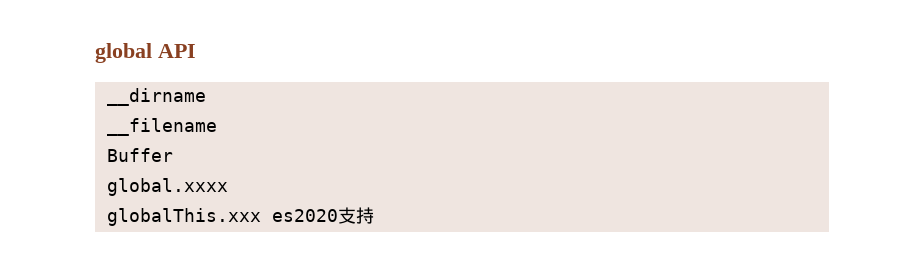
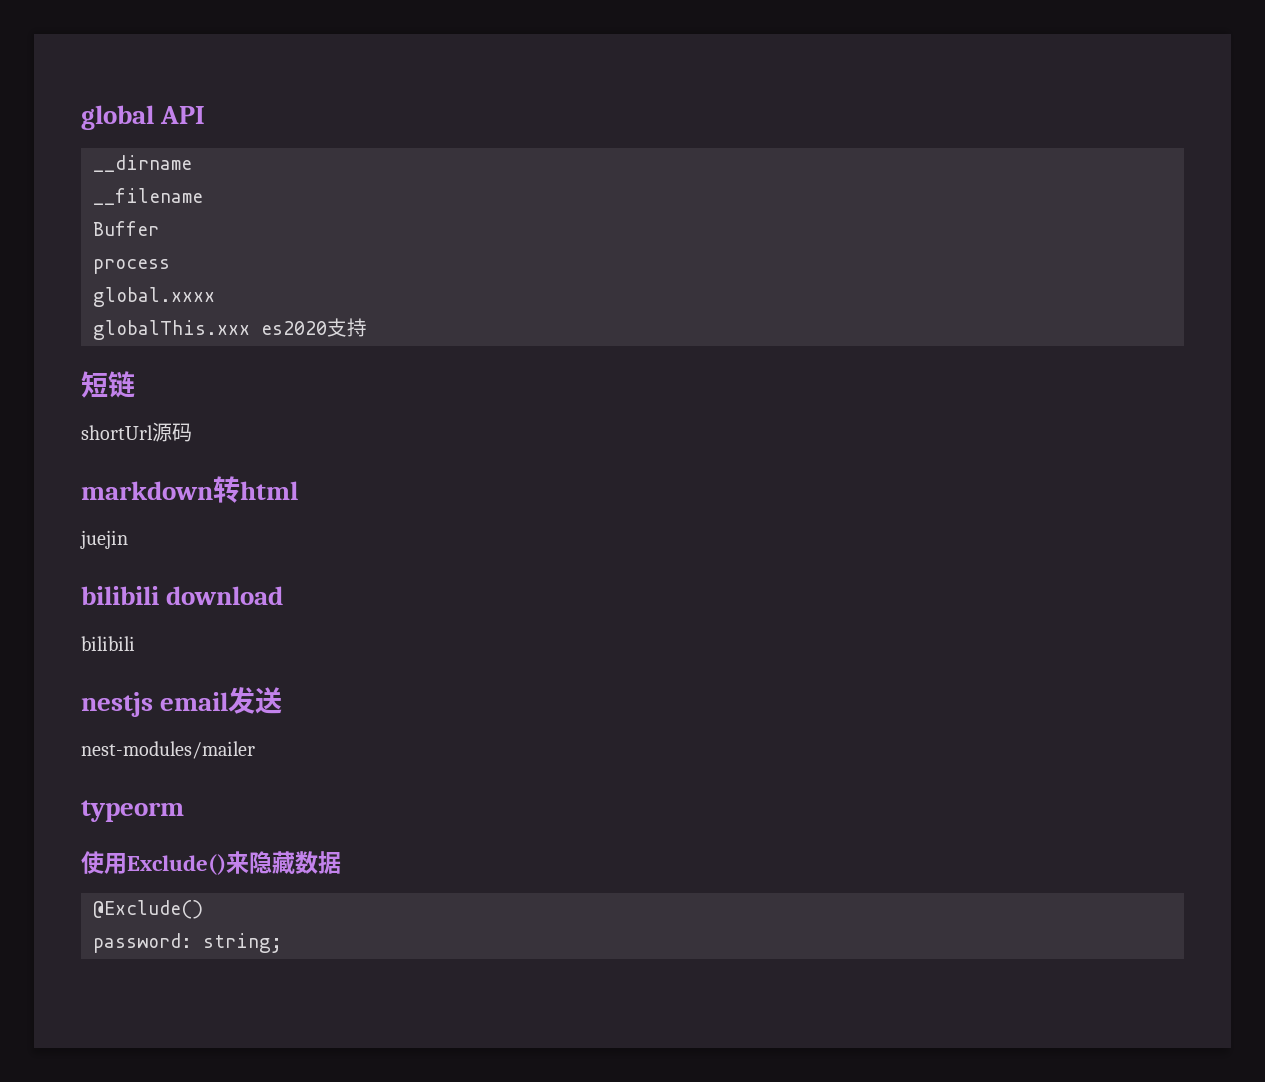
(173, 155) none -> [93,259,170,274] // process
(374, 215) none -> [81,371,135,398] [81,422,192,442] [81,476,298,503] [80,530,128,549] [81,586,284,605] [81,636,135,651] [81,687,283,717] [81,741,255,759] [81,800,184,822] [81,851,341,875] [93,900,203,919] [93,933,282,953] // 短链 // shortUrl源码 // markdown转html // juejin // bilibili download // bilibili // nestjs email发送 // nest-modules/mailer // typeorm // 使用Exclude()来隐藏数据 // @Exclude() // password: string;

